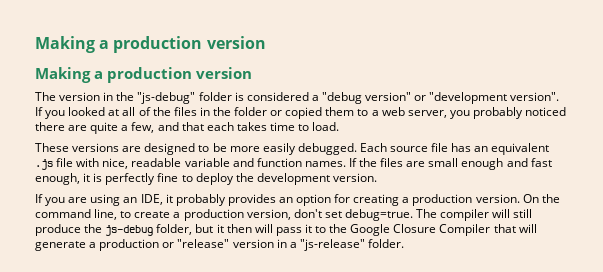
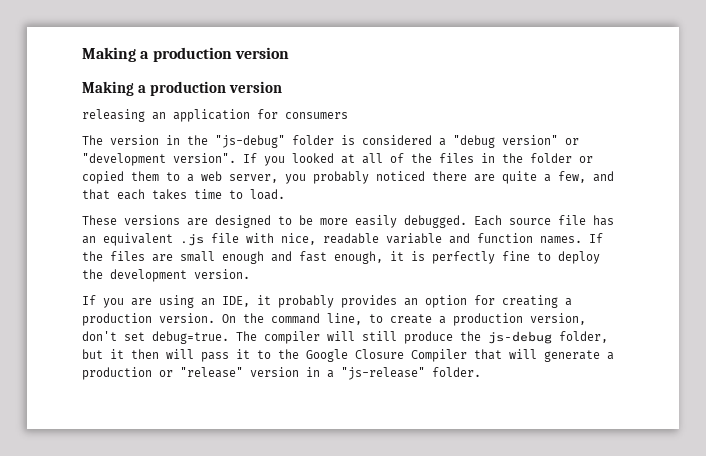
(252, 73) none -> [82,109,348,122] // releasing an application for consumers

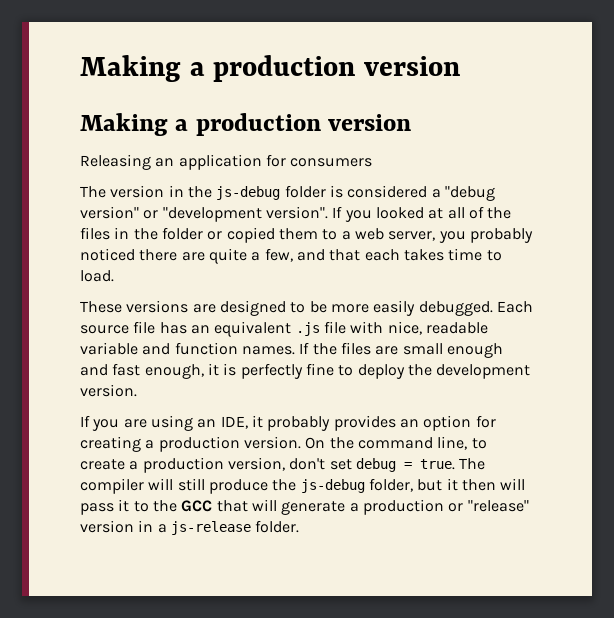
[82,109,145,122] releasing -> [80,154,151,170] Releasing
[215,135,285,148] "js-debug" -> [216,186,281,200] js-debug
[152,331,229,344] debug=true. -> [355,458,455,472] debug = true.
[306,349,467,362] Google Closure Compiler -> [181,500,213,512] GCC
[341,367,425,380] "js-release" -> [170,521,251,535] js-release

